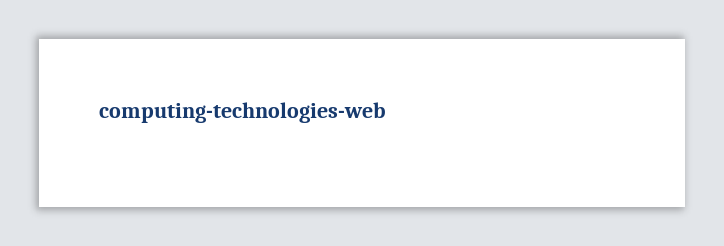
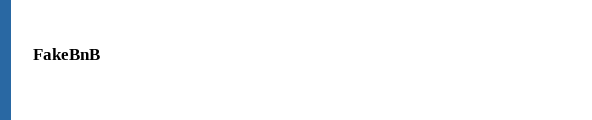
[99,102,386,123] computing-technologies-web -> [33,48,100,60] FakeBnB

